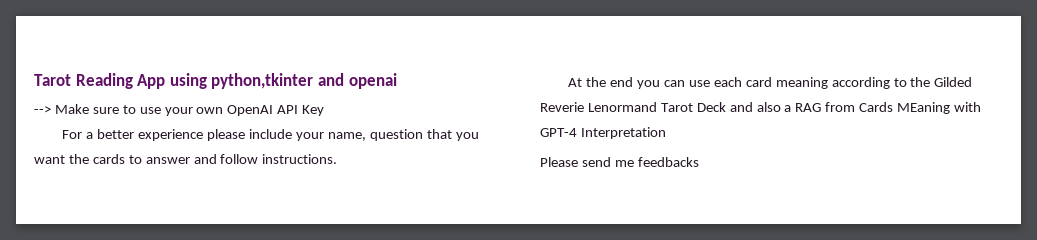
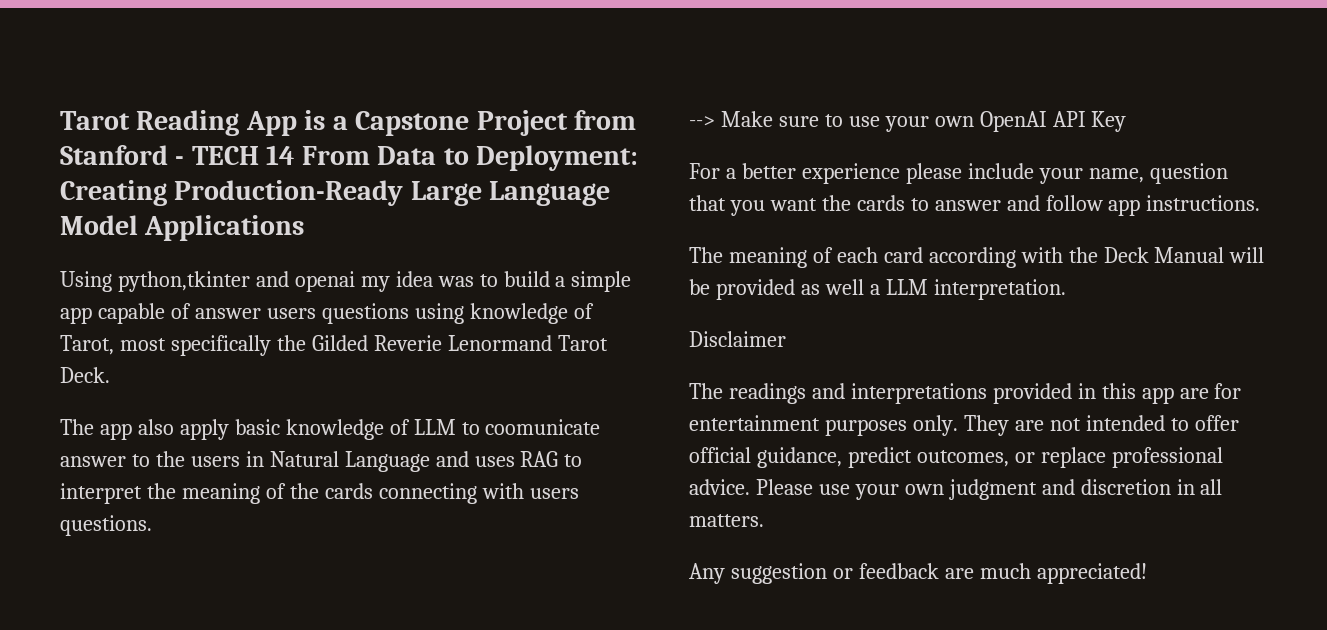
[169,73,397,89] using python,tkinter and openai -> [304,110,636,136] [60,145,638,171] [60,180,611,206] [60,215,305,241] [60,271,632,292] [60,303,594,324] [60,335,608,356] [60,367,110,383] [60,419,601,440] [60,451,583,472] [60,483,579,504] [60,515,152,536] is a Capstone Project from Stanford - TECH 14 From Data to Deployment: Creating Production-Ready Large Language Model Applications // Using python,tkinter and openai my idea was to build a simple app capable of answer users questions using knowledge of Tarot, most specifically the Gilded Reverie Lenormand Tarot Deck. // The app also apply basic knowledge of LLM to coomunicate answer to the users in Natural Language and uses RAG to interpret the meaning of the cards connecting with users questions.
(259, 159) none -> [1108,199,1141,216] app
[568,77,973,89] [540,102,982,114] [540,127,666,139] [540,157,699,167] At the end you can use each card meaning according to the Gilded Reverie Lenormand Tarot Deck and also a RAG from Cards MEaning with GPT-4 Interpretation // Please send me feedbacks -> [689,247,1265,268] [689,279,1066,300] [689,331,786,347] [689,383,1242,404] [689,415,1239,436] [689,447,1223,468] [689,479,1223,500] [689,514,764,527] [689,563,1147,584] The meaning of each card according with the Deck Manual will be provided as well a LLM interpretation. // Disclaimer // The readings and interpretations provided in this app are for entertainment purposes only. They are not intended to offer official guidance, predict outcomes, or replace professional advice. Please use your own judgment and discretion in all matters. // Any suggestion or feedback are much appreciated!

